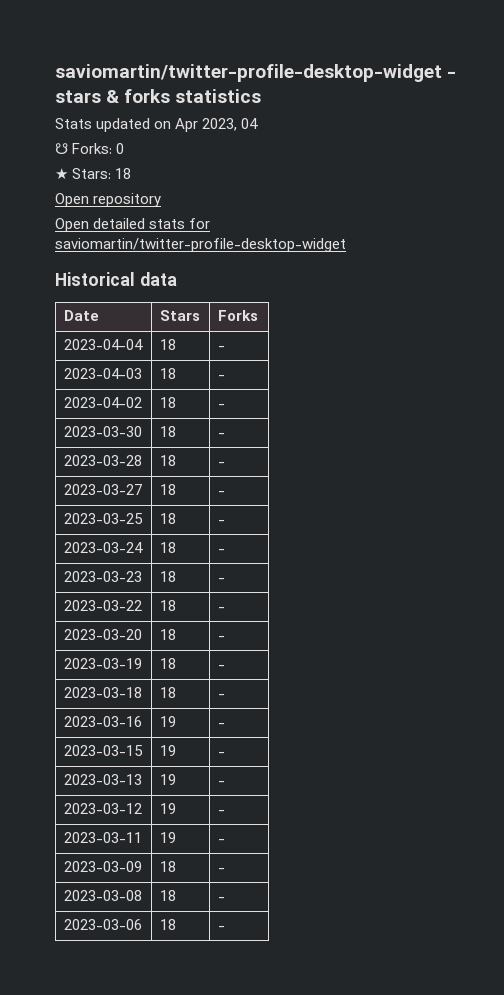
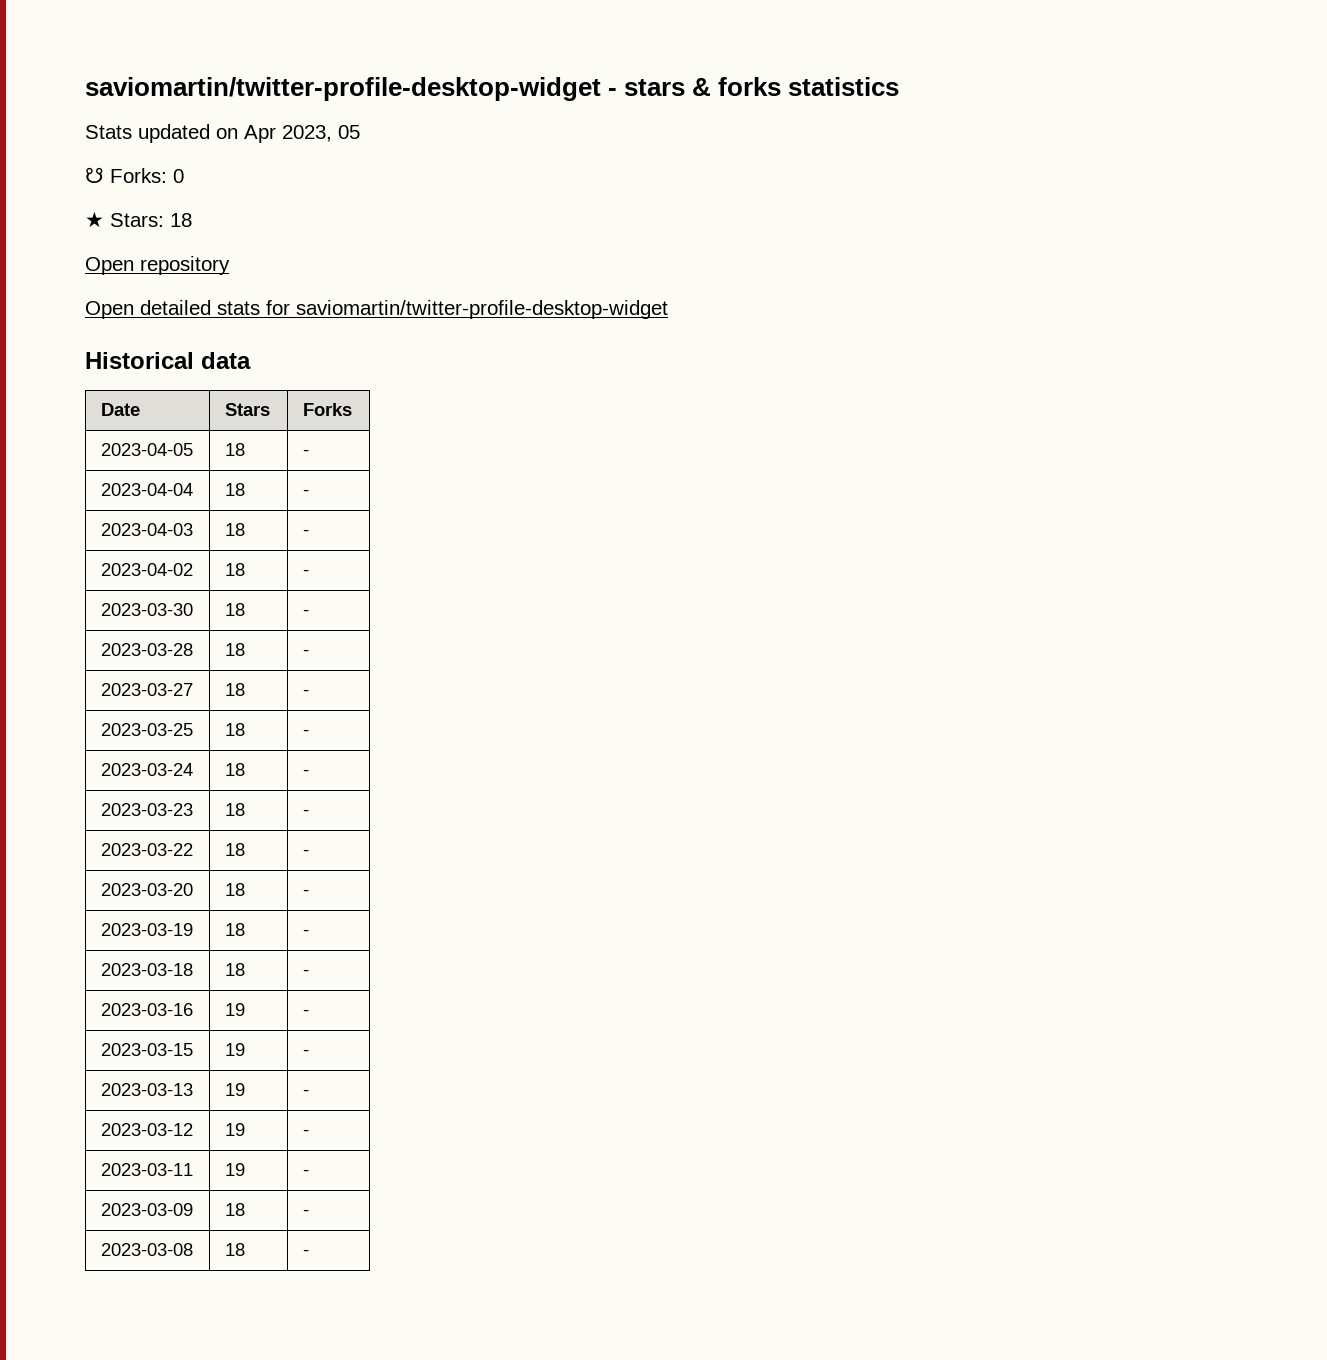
[241,118,259,129] 04 -> [338,125,360,139] 05
(258, 315) none -> [100,443,193,456] [224,443,245,456] [302,449,309,456] // 2023-04-05 | 18 | -
[63,919,142,930] [159,919,176,930] [217,926,225,930] // 2023-03-06 | 18 | - -> (309, 1252) none

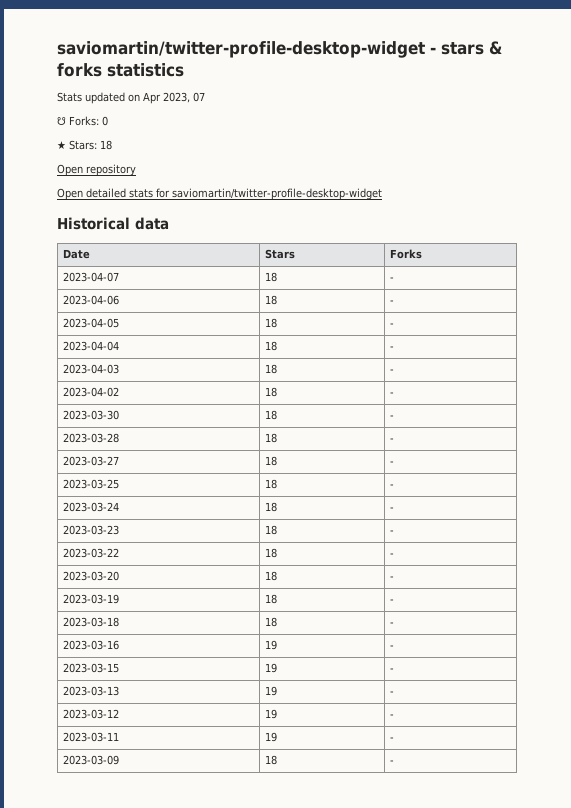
[338,125,360,139] 05 -> [193,92,205,102] 07
(352, 409) none -> [62,272,119,282] [264,272,277,282] [389,277,394,281] [62,295,119,305] [264,295,277,305] [389,300,394,304] // 2023-04-07 | 18 | - // 2023-04-06 | 18 | -
[100,1243,193,1256] [224,1243,245,1256] [302,1249,309,1256] // 2023-03-08 | 18 | - -> (394, 762) none

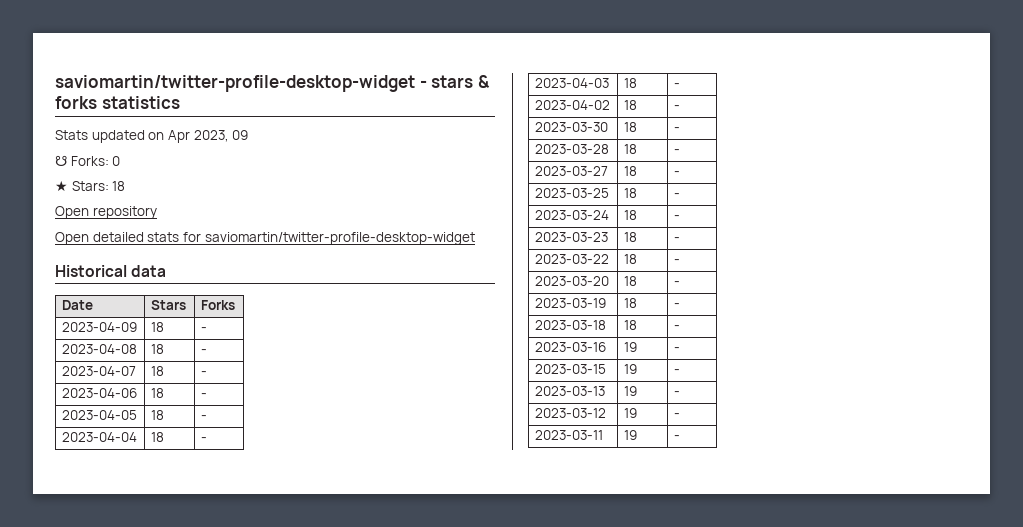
[193,92,205,102] 07 -> [232,130,249,140] 09
(422, 254) none -> [61,322,137,332] [150,322,164,332] [200,327,207,332] [61,344,137,354] [150,344,164,354] [200,349,207,354] // 2023-04-09 | 18 | - // 2023-04-08 | 18 | -
[62,755,119,765] [264,755,277,765] [389,760,394,764] // 2023-03-09 | 18 | - -> (680, 437) none

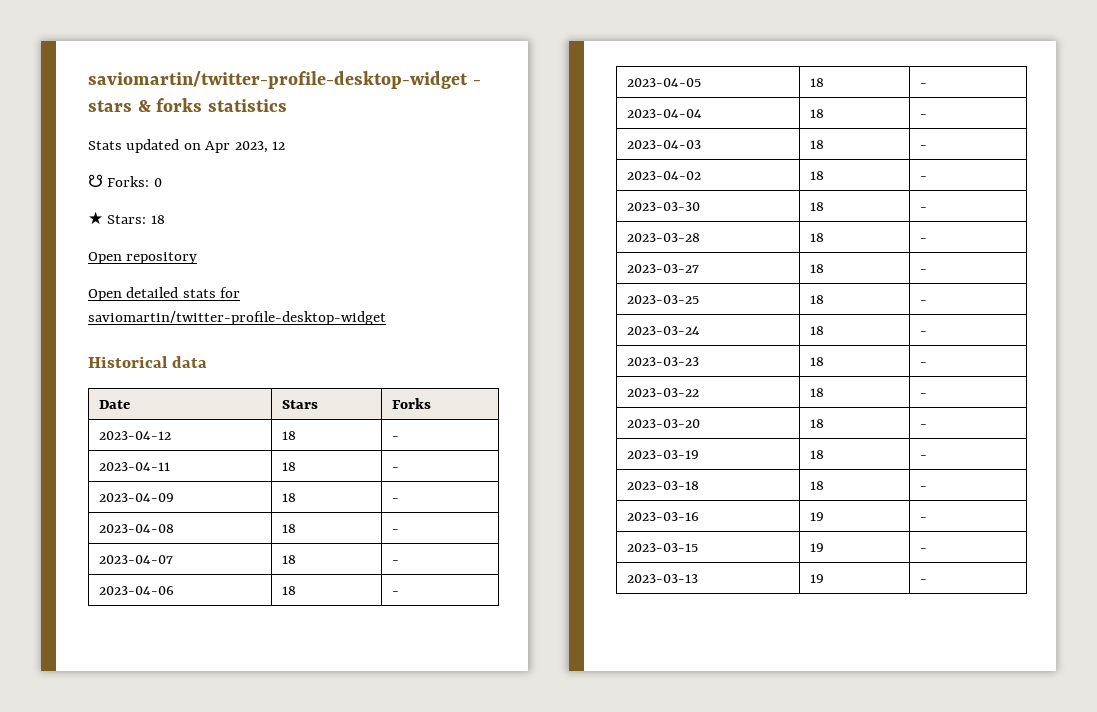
[232,130,249,140] 09 -> [272,141,286,150] 12
(235, 305) none -> [98,431,171,440] [281,431,296,440] [391,436,399,440] [98,462,170,471] [281,462,296,471] [391,467,399,471] // 2023-04-12 | 18 | - // 2023-04-11 | 18 | -
[534,408,606,418] [623,408,637,418] [673,413,680,418] [534,430,603,440] [623,430,637,440] [673,435,680,440] // 2023-03-12 | 19 | - // 2023-03-11 | 19 | - -> (927, 581) none

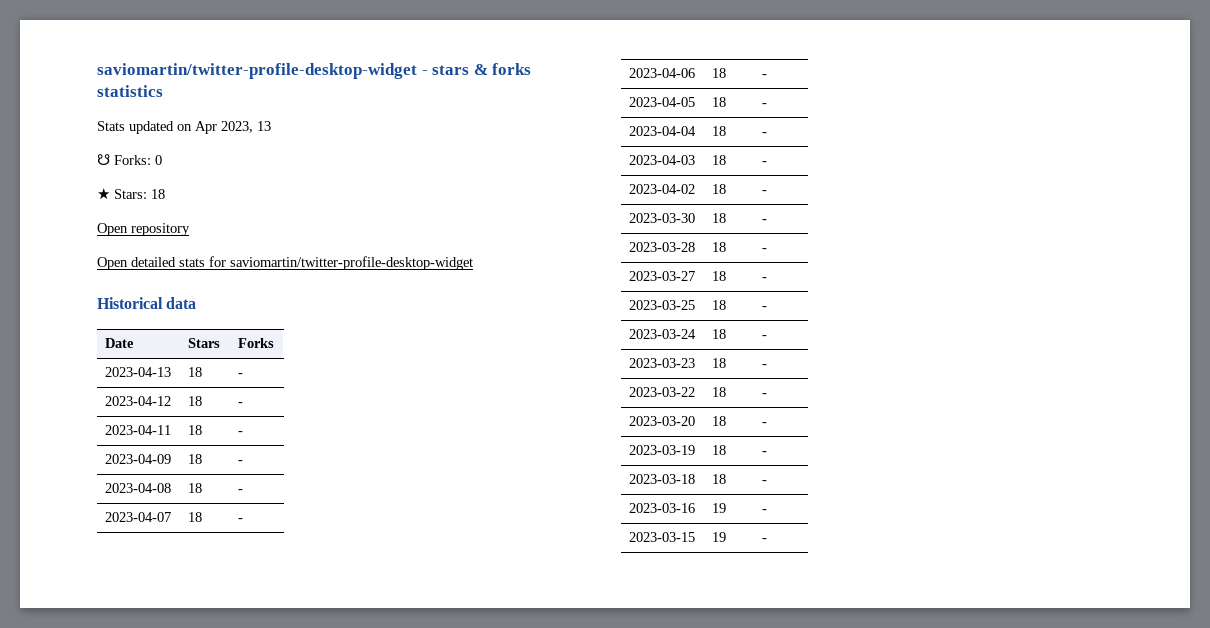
[272,141,286,150] 12 -> [257,121,271,131] 13
(431, 403) none -> [105,367,172,377] [188,367,203,377] [238,373,244,377] // 2023-04-13 | 18 | -
[626,574,698,583] [809,574,824,583] [919,579,927,583] // 2023-03-13 | 19 | - -> (768, 540) none

